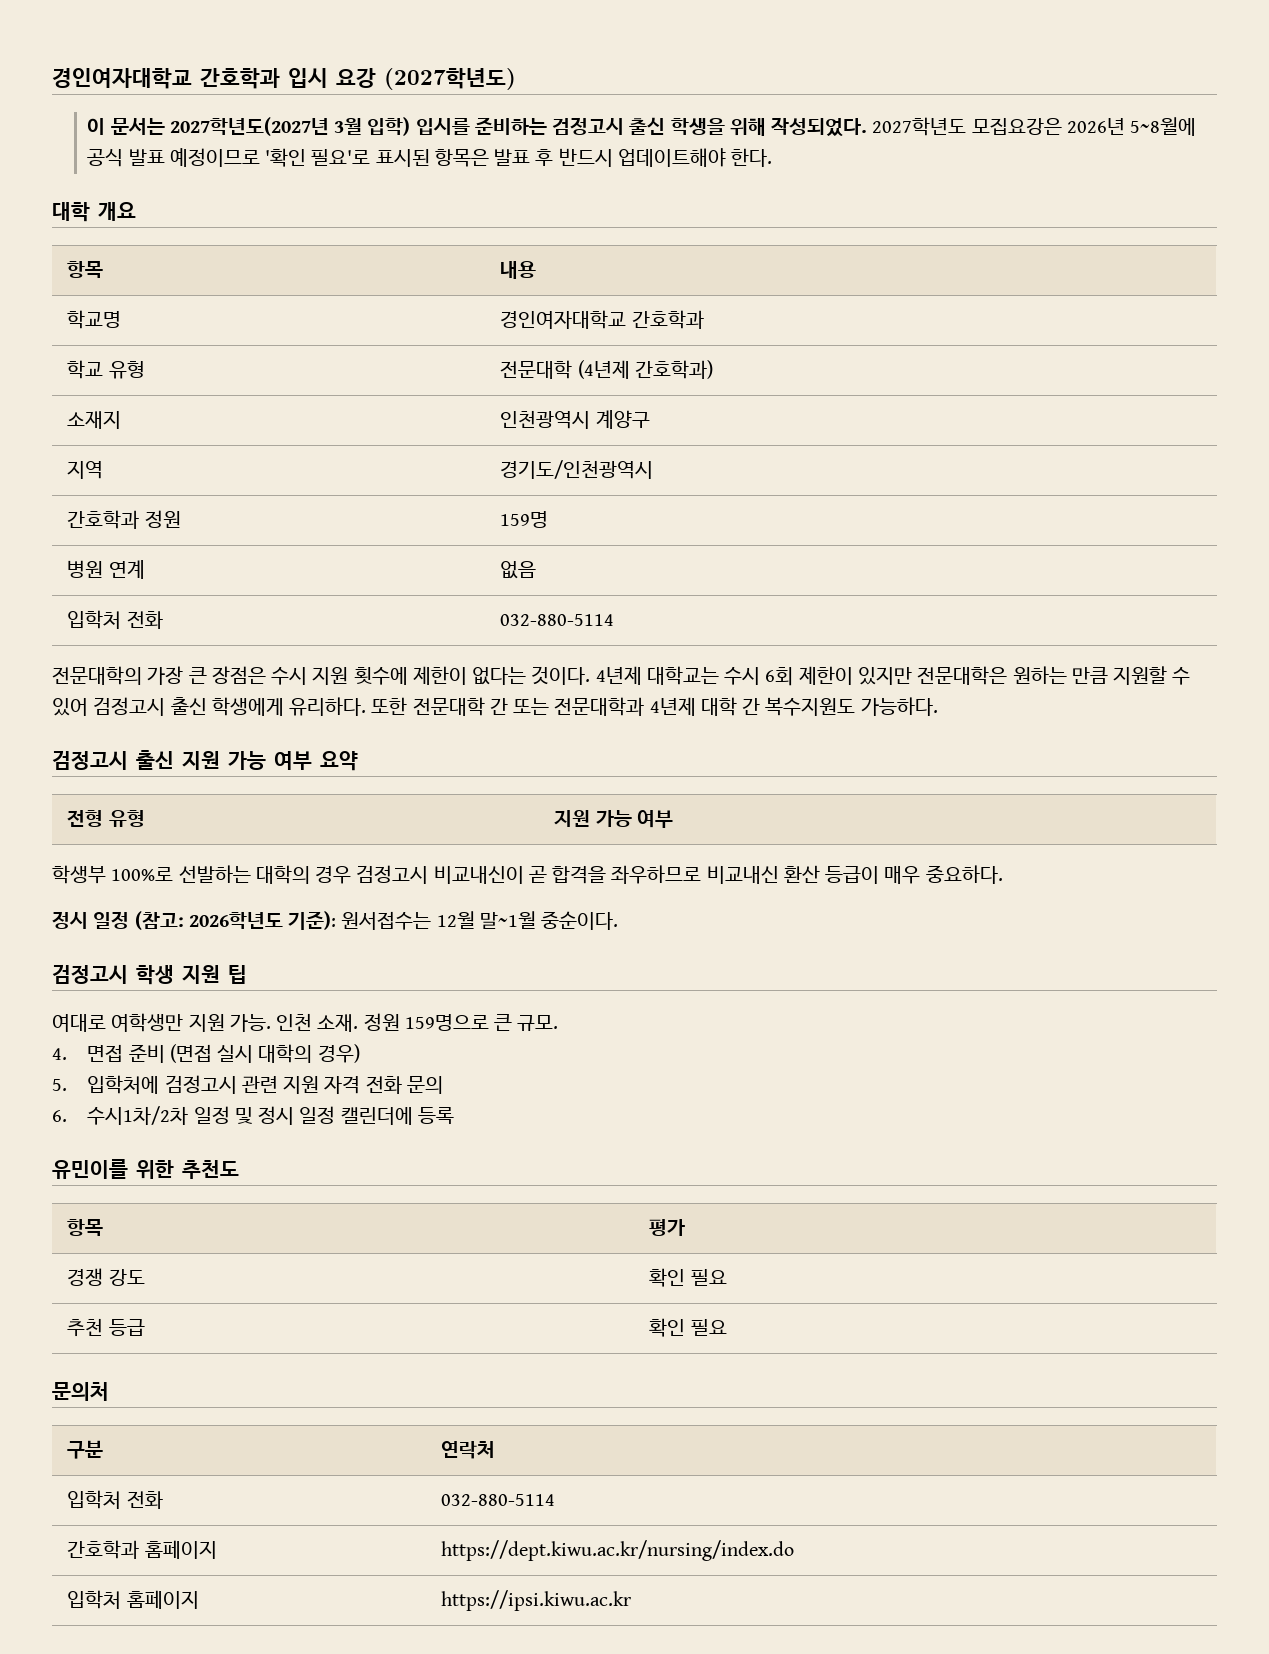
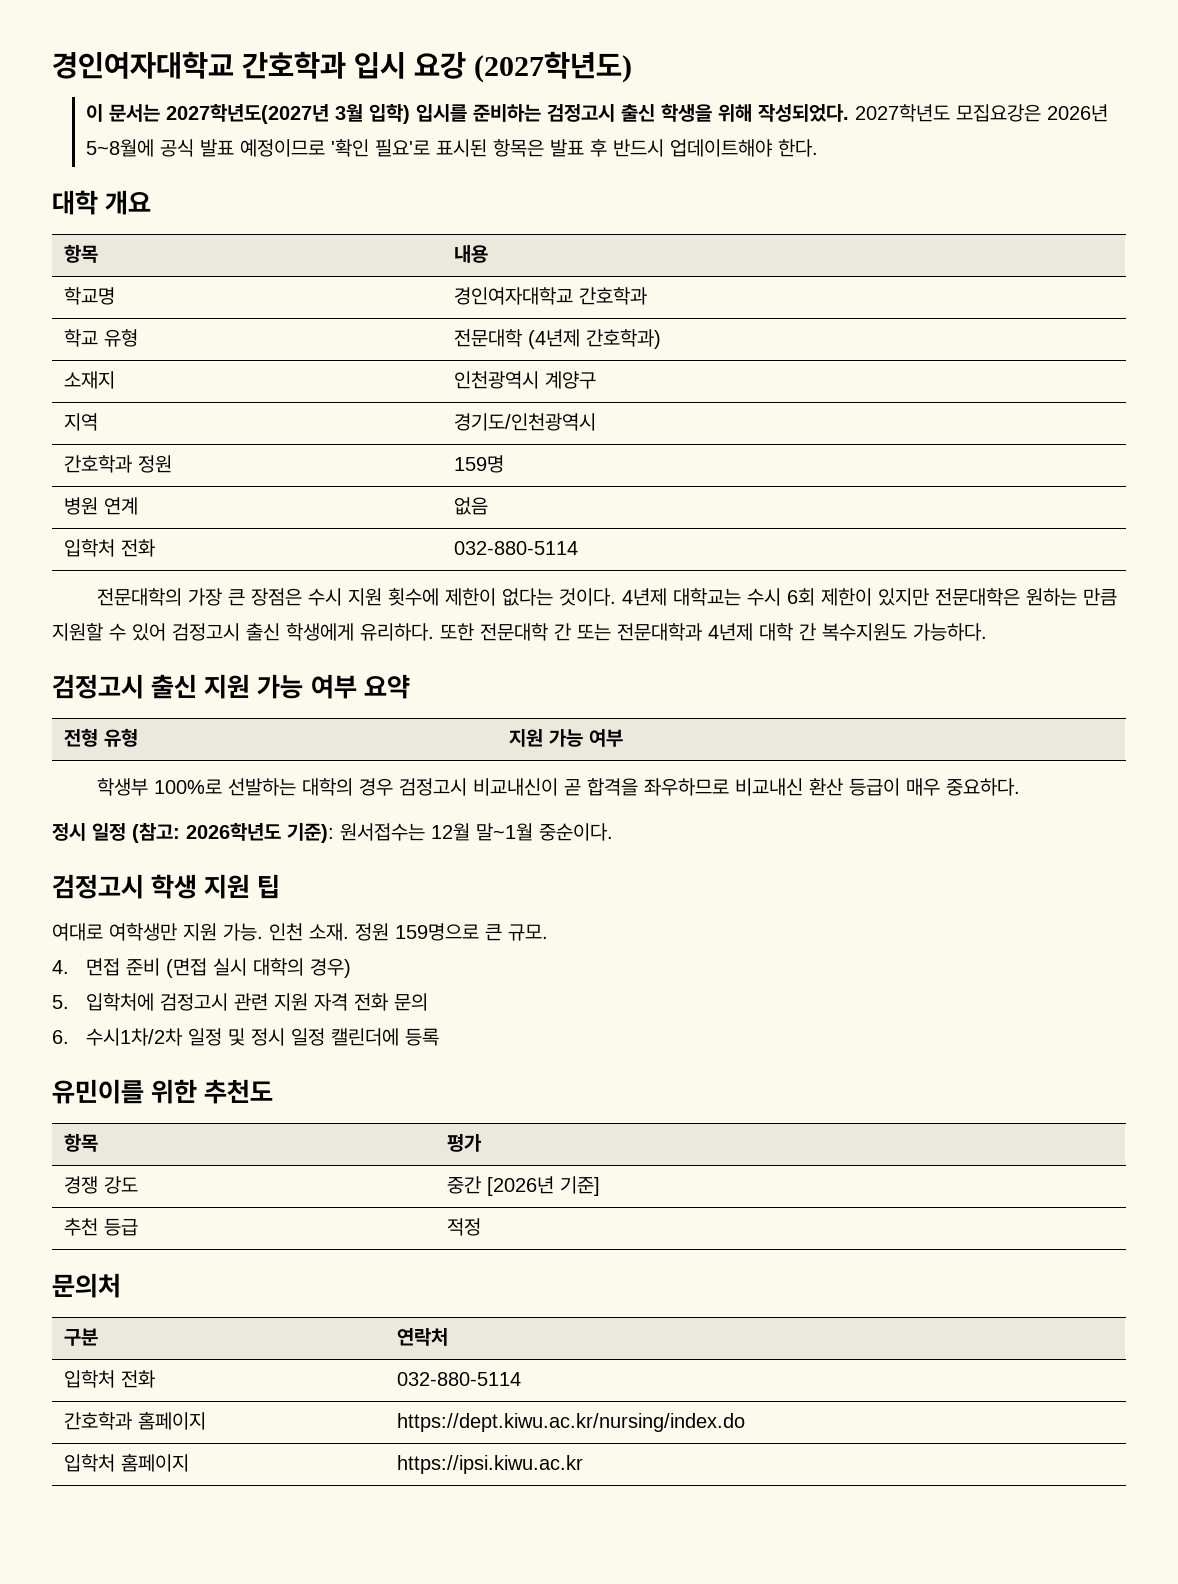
[649,1268,727,1287] 확인 필요 -> [447,1176,601,1196] 중간 [2026년 기준]
[649,1318,727,1337] 확인 필요 -> [447,1218,482,1236] 적정

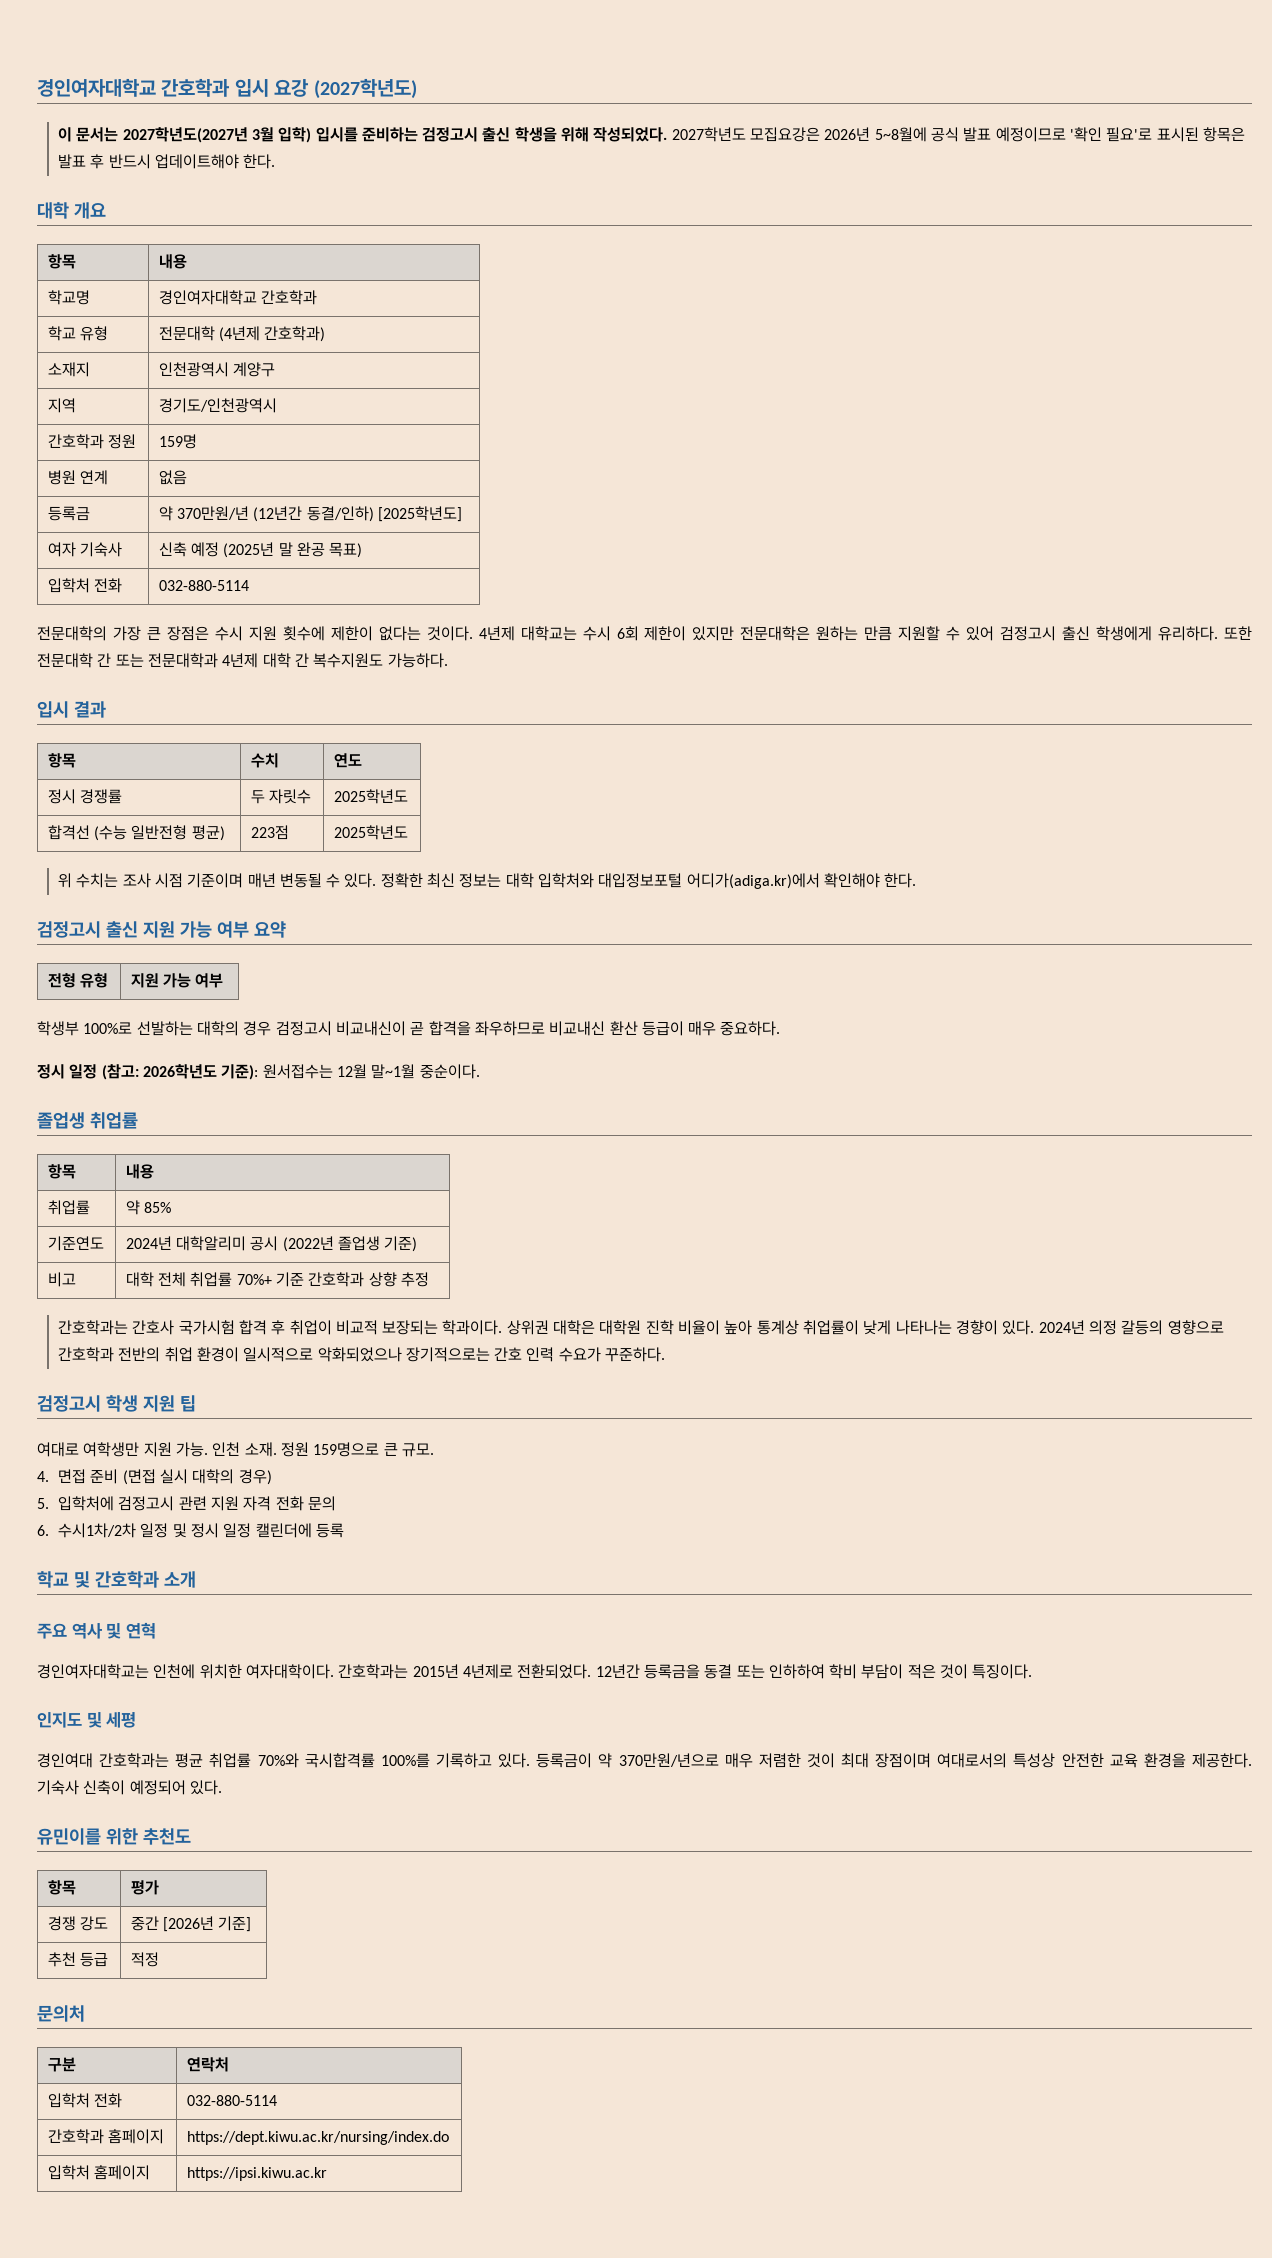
(489, 506) none -> [47,506,90,521] [158,506,462,522] [47,542,122,557] [158,542,363,558] // 등록금 | 약 370만원/년 (12년간 동결/인하) [2025학년도] // 여자 기숙사 | 신축 예정 (2025년 말 완공 목표)
(987, 632) none -> [37,701,106,718] [47,753,76,768] [250,753,279,768] [333,753,362,768] [47,789,122,804] [250,789,311,804] [333,789,408,804] [47,825,225,841] [250,825,289,840] [333,825,408,840] [57,873,917,889] // 입시 결과 // 항목 | 수치 | 연도 // 정시 경쟁률 | 두 자릿수 | 2025학년도 // 합격선 (수능 일반전형 평균) | 223점 | 2025학년도 // 위 수치는 조사 시점 기준이며 매년 변동될 수 있다. 정확한 최신 정보는 대학 입학처와 대입정보포털 어디가(adiga.kr)에서 확인해야 한다.
(613, 832) none -> [37,1112,138,1129] [47,1164,76,1179] [125,1164,154,1179] [47,1200,90,1215] [125,1200,171,1215] [47,1236,104,1251] [125,1236,418,1252] [47,1272,76,1287] [125,1272,429,1287] [57,1320,1224,1335] [57,1347,666,1362] // 졸업생 취업률 // 항목 | 내용 // 취업률 | 약 85% // 기준연도 | 2024년 대학알리미 공시 (2022년 졸업생 기준) // 비고 | 대학 전체 취업률 70%+ 기준 간호학과 상향 추정 // 간호학과는 간호사 국가시험 합격 후 취업이 비교적 보장되는 학과이다. 상위권 대학은 대학원 진학 비율이 높아 통계상 취업률이 낮게 나타나는 경향이 있다. 2024년 의정 갈등의 영향으로 간호학과 전반의 취업 환경이 일시적으로 악화되었으나 장기적으로는 간호 인력 수요가 꾸준하다.
(440, 1037) none -> [37,1571,196,1588] [37,1622,157,1639] [37,1664,1033,1679] [37,1712,137,1728] [37,1753,1253,1768] [37,1780,222,1795] // 학교 및 간호학과 소개 // 주요 역사 및 연혁 // 경인여자대학교는 인천에 위치한 여자대학이다. 간호학과는 2015년 4년제로 전환되었다. 12년간 등록금을 동결 또는 인하하여 학비 부담이 적은 것이 특징이다. // 인지도 및 세평 // 경인여대 간호학과는 평균 취업률 70%와 국시합격률 100%를 기록하고 있다. 등록금이 약 370만원/년으로 매우 저렴한 것이 최대 장점이며 여대로서의 특성상 안전한 교육 환경을 제공한다. 기숙사 신축이 예정되어 있다.

